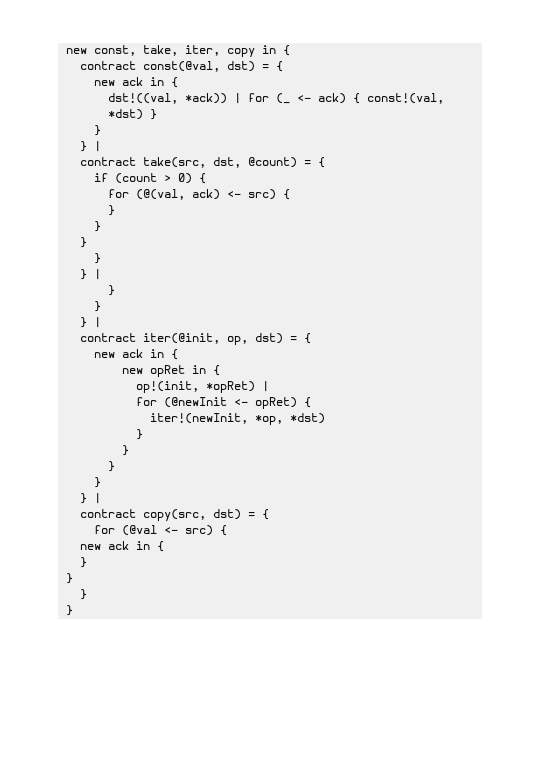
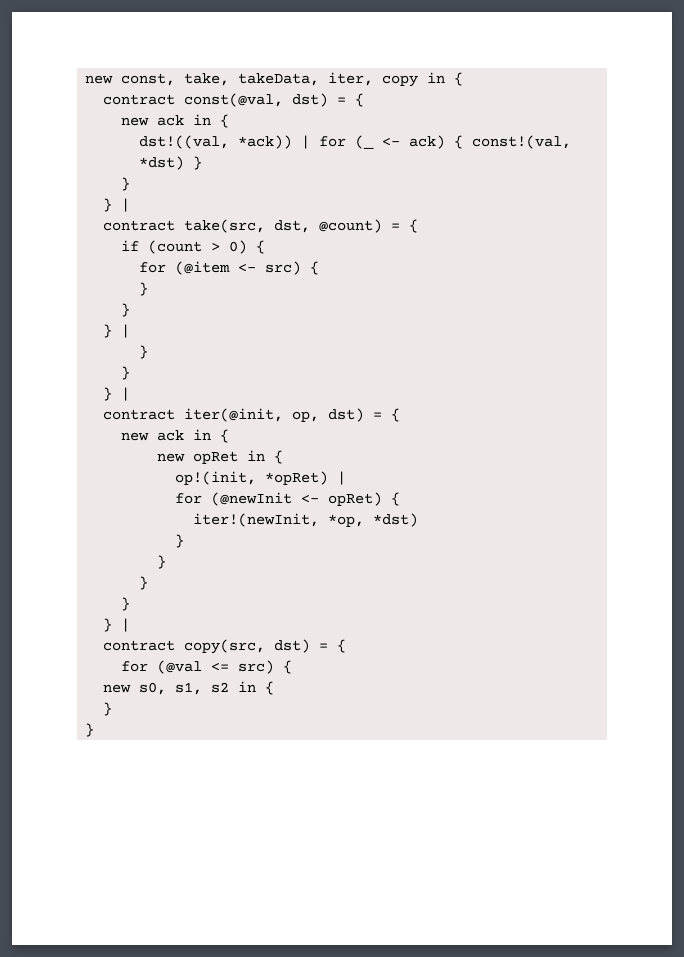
(178, 50) none -> [238,73,320,86] takeData,
[135,189,220,200] (@(val, ack) -> [175,261,231,275] (@item
[93,253,101,264] [79,269,87,280] // } // } -> (113, 331) none
[163,527,178,534] <- -> [211,663,230,671] <=
[107,541,129,550] ack -> [139,682,230,695] s0, s1, s2
[79,589,87,600] [65,605,73,616] // } // } -> (95, 730) none

